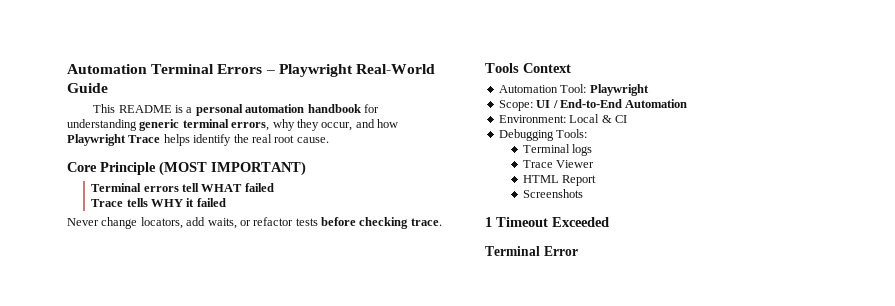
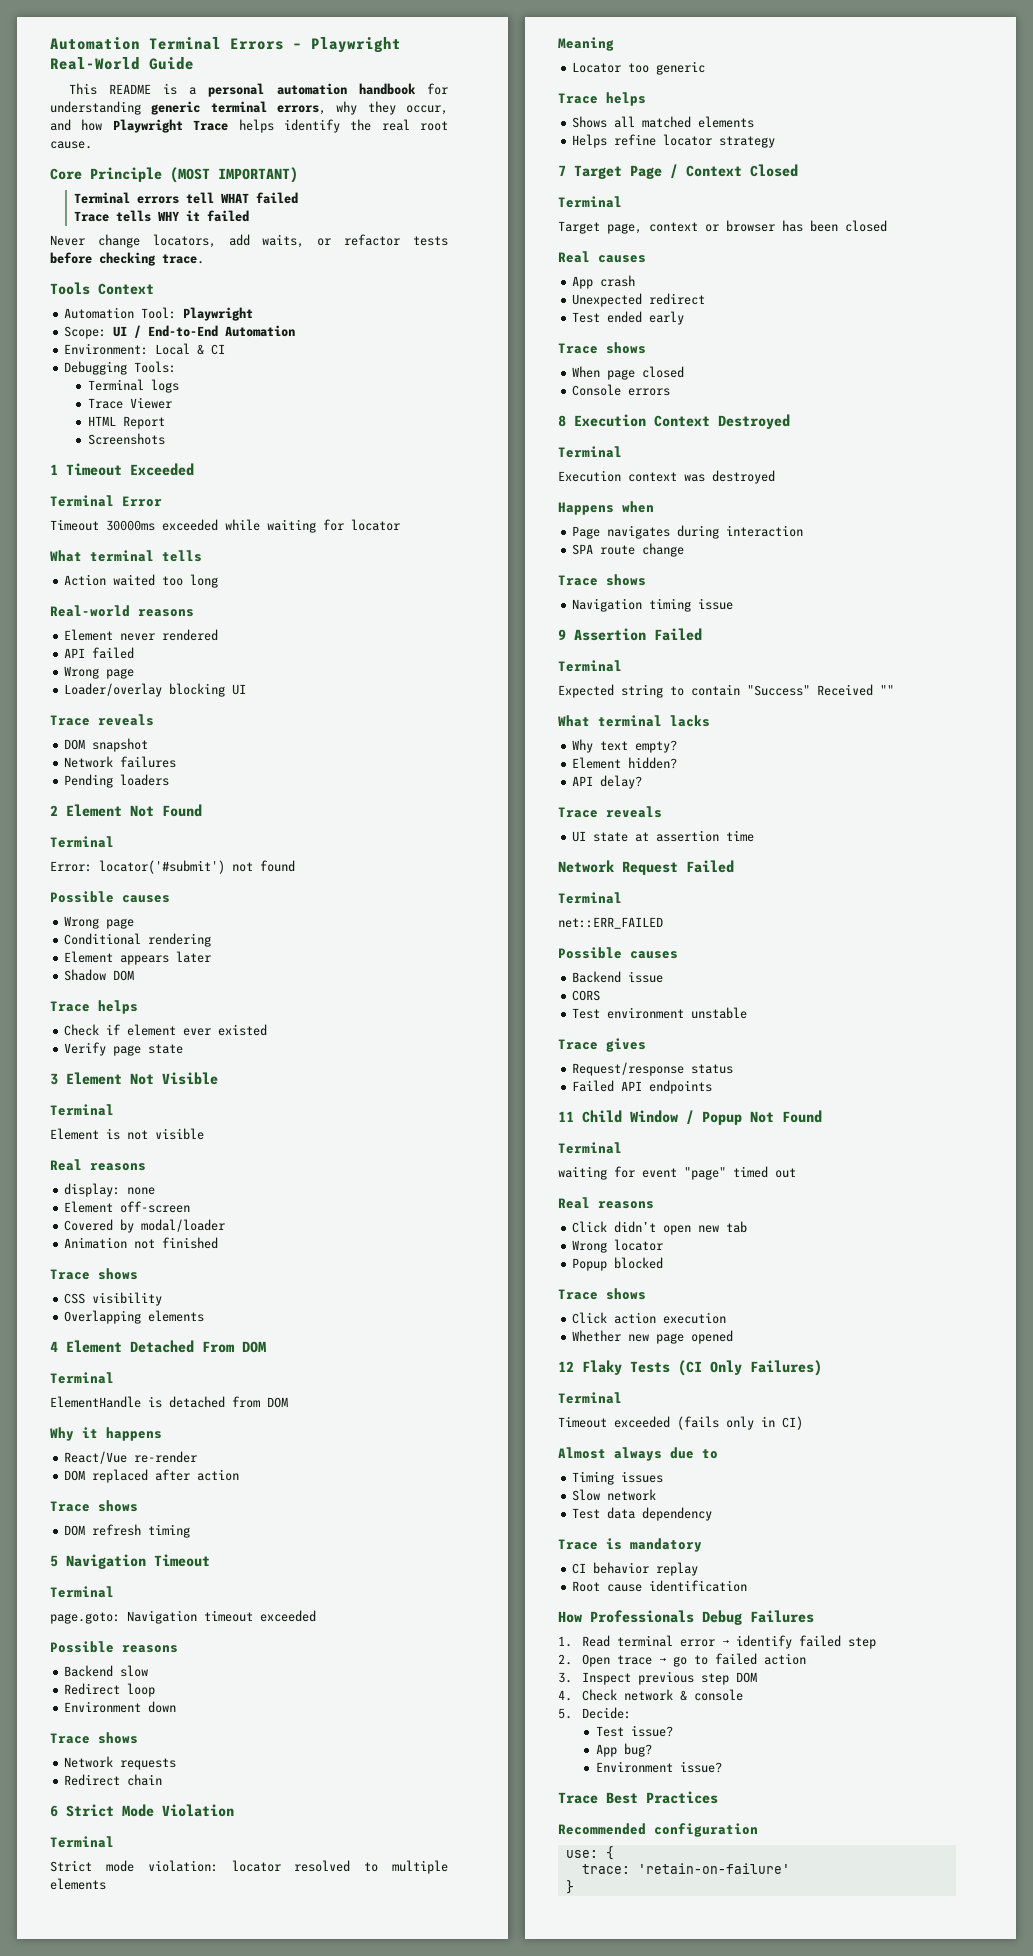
(578, 251) none -> [50,519,400,533] [50,550,202,562] [64,574,219,588] [50,605,194,617] [64,629,219,641] [64,647,135,659] [64,666,135,679] [64,683,247,697] [50,714,154,726] [64,738,149,752] [64,756,177,768] [64,774,170,788] [50,804,202,817] [50,836,114,848] [50,860,295,874] [50,891,170,903] [64,916,135,929] [64,933,212,947] [64,951,212,965] [64,969,135,981] [50,1000,138,1014] [64,1024,268,1036] [64,1042,184,1056] [50,1072,218,1085] [50,1104,114,1116] [50,1128,204,1140] [50,1159,146,1171] [64,1183,156,1197] [64,1201,191,1213] [64,1219,226,1233] [64,1237,219,1249] [50,1268,138,1280] [64,1292,163,1306] [64,1310,205,1324] [50,1340,266,1353] [50,1372,114,1384] [50,1396,288,1408] [50,1427,162,1441] [64,1451,198,1464] [64,1469,240,1483] [50,1500,138,1512] [64,1524,191,1538] [50,1554,210,1569] [50,1586,114,1598] [50,1610,316,1624] [50,1641,178,1653] [64,1665,149,1677] [64,1683,156,1697] [64,1701,177,1713] [50,1732,138,1744] [64,1756,177,1770] [64,1774,163,1786] [50,1804,234,1817] [50,1836,114,1848] [50,1860,448,1874] [50,1878,106,1890] [558,37,614,51] [572,61,706,75] [558,92,646,106] [572,116,755,128] [572,134,776,148] [558,164,798,179] [558,196,622,208] [558,220,887,234] [558,251,646,263] [572,275,636,289] [572,293,706,307] [572,311,685,325] [558,342,646,354] [572,366,685,380] [572,384,671,396] [558,414,790,429] [558,446,622,458] [558,470,775,484] [558,501,654,515] [572,525,804,539] [572,543,685,557] [558,574,646,586] [572,598,734,612] [558,628,702,641] [558,660,622,672] [558,684,894,698] [558,715,710,727] [572,739,678,753] [572,757,678,769] [572,775,643,789] [558,806,662,818] [572,830,755,842] [558,860,734,875] [558,892,622,904] [558,917,663,929] [558,947,678,959] [572,971,664,983] [572,990,601,1001] [572,1007,748,1019] [558,1038,646,1052] [572,1062,734,1076] [572,1080,713,1094] [558,1110,822,1125] [558,1142,622,1154] [558,1166,796,1180] [558,1197,654,1209] [572,1221,748,1235] [572,1239,664,1253] [572,1257,664,1271] [558,1288,646,1300] [572,1312,727,1324] [572,1330,734,1344] [558,1360,822,1376] [558,1392,622,1404] [558,1416,803,1430] [558,1447,718,1461] [572,1471,664,1485] [572,1489,657,1501] [572,1507,713,1521] [558,1538,702,1552] [572,1562,699,1576] [572,1580,748,1592] [558,1610,814,1625] [558,1635,876,1649] [558,1653,806,1667] [558,1671,757,1685] [558,1689,743,1701] [558,1707,631,1719] [596,1725,674,1737] [596,1743,653,1757] [596,1761,723,1773] [558,1791,718,1804] [558,1823,758,1837] [565,1846,614,1860] [581,1863,790,1874] [565,1880,574,1894] // Timeout 30000ms exceeded while waiting for locator // What terminal tells // Action waited too long // Real-world reasons // Element never rendered // API failed // Wrong page // Loader/overlay blocking UI // Trace reveals // DOM snapshot // Network failures // Pending loaders // 2 Element Not Found // Terminal // Error: locator('#submit') not found // Possible causes // Wrong page // Conditional rendering // Element appears later // Shadow DOM // Trace helps // Check if element ever existed // Verify page state // 3 Element Not Visible // Terminal // Element is not visible // Real reasons // display: none // Element off-screen // Covered by modal/loader // Animation not finished // Trace shows // CSS visibility // Overlapping elements // 4 Element Detached From DOM // Terminal // ElementHandle is detached from DOM // Why it happens // React/Vue re-render // DOM replaced after action // Trace shows // DOM refresh timing // 5 Navigation Timeout // Terminal // page.goto: Navigation timeout exceeded // Possible reasons // Backend slow // Redirect loop // Environment down // Trace shows // Network requests // Redirect chain // 6 Strict Mode Violation // Terminal // Strict mode violation: locator resolved to multiple elements // Meaning // Locator too generic // Trace helps // Shows all matched elements // Helps refine locator strategy // 7 Target Page / Context Closed // Terminal // Target page, context or browser has been closed // Real causes // App crash // Unexpected redirect // Test ended early // Trace shows // When page closed // Console errors // 8 Execution Context Destroyed // Terminal // Execution context was destroyed // Happens when // Page navigates during interaction // SPA route change // Trace shows // Navigation timing issue // 9 Assertion Failed // Terminal // Expected string to contain "Success" Received "" // What terminal lacks // Why text empty? // Element hidden? // API delay? // Trace reveals // UI state at assertion time // Network Request Failed // Terminal // net::ERR_FAILED // Possible causes // Backend issue // CORS // Test environment unstable // Trace gives // Request/response status // Failed API endpoints // 11 Child Window / Popup Not Found // Terminal // waiting for event "page" timed out // Real reasons // Click didn’t open new tab // Wrong locator // Popup blocked // Trace shows // Click action execution // Whether new page opened // 12 Flaky Tests (CI Only Failures) // Terminal // Timeout exceeded (fails only in CI) // Almost always due to // Timing issues // Slow network // Test data dependency // Trace is mandatory // CI behavior replay // Root cause identification // How Professionals Debug Failures // 1. Read terminal error → identify failed step // 2. Open trace → go to failed action // 3. Inspect previous step DOM // 4. Check network & console // 5. Decide: // Test issue? // App bug? // Environment issue? // Trace Best Practices // Recommended configuration // use: { // trace: 'retain-on-failure' // }

